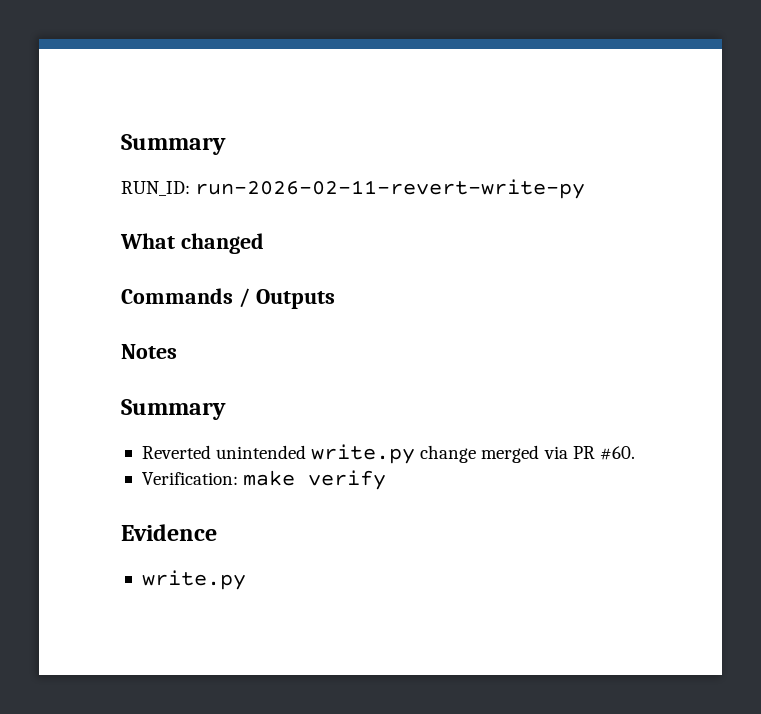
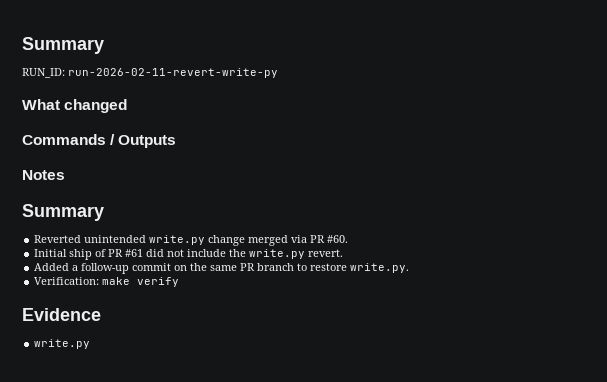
(635, 453) none -> [34,249,344,260] [34,263,410,274] // Initial ship of PR #61 did not include the write.py revert. // Added a follow-up commit on the same PR branch to restore write.py.

